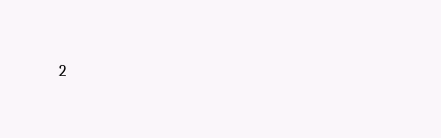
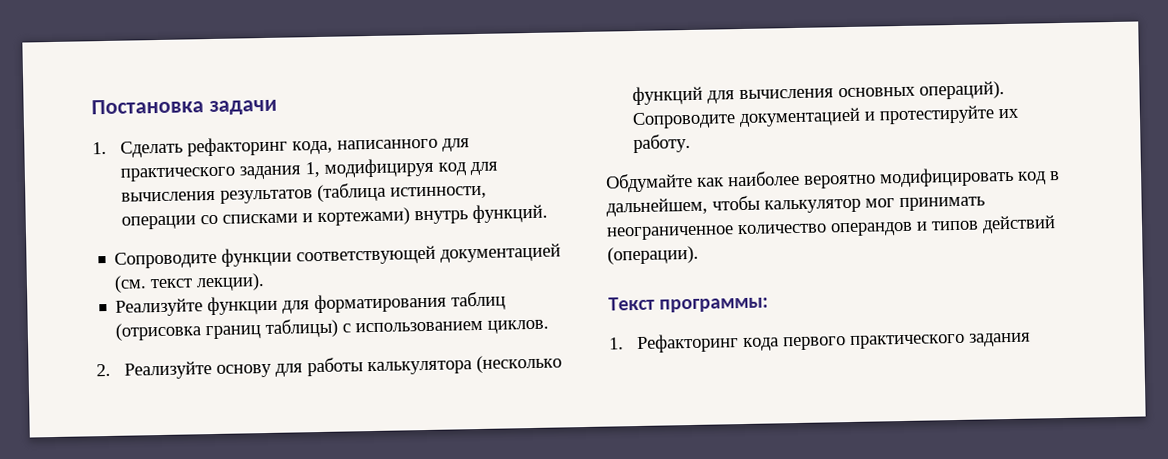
[58,64,68,77] 2 -> [91,98,277,116] [92,136,470,158] [119,157,498,182] [120,182,487,204] [120,203,548,230] [114,243,562,269] [114,273,266,293] [115,291,507,317] [115,318,550,341] [96,354,562,380] [631,81,1005,106] [631,105,1019,130] [632,133,691,154] [605,166,1060,193] [606,195,985,217] [606,215,1056,241] [607,245,699,265] [608,296,770,313] [609,332,1031,354] Постановка задачи // 1. Сделать рефакторинг кода, написанного для практического задания 1, модифицируя код для вычисления результатов (таблица истинности, операции со списками и кортежами) внутрь функций. // Сопроводите функции соответствующей документацией (см. текст лекции). // Реализуйте функции для форматирования таблиц (отрисовка границ таблицы) с использованием циклов. // 2. Реализуйте основу для работы калькулятора (несколько функций для вычисления основных операций). Сопроводите документацией и протестируйте их работу. // Обдумайте как наиболее вероятно модифицировать код в дальнейшем, чтобы калькулятор мог принимать неограниченное количество операндов и типов действий (операции). // Текст программы: // 1. Рефакторинг кода первого практического задания

